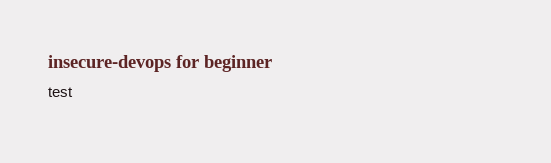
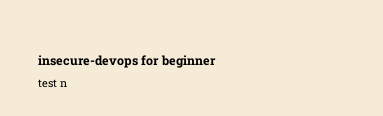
(73, 92) none -> [60,81,67,87] n

